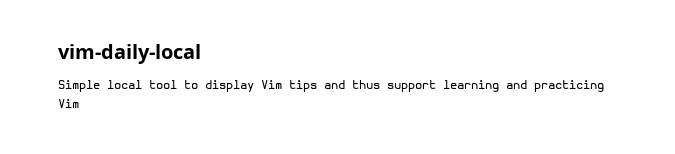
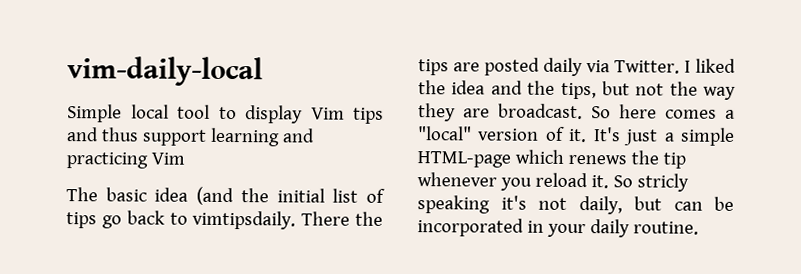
(79, 103) none -> [66,186,386,206] [66,210,383,230] [418,57,736,77] [418,80,736,100] [418,103,735,122] [417,126,735,146] [417,149,686,169] [417,172,689,192] [417,195,734,215] [417,218,699,238] // The basic idea (and the initial list of tips go back to vimtipsdaily. There the tips are posted daily via Twitter. I liked the idea and the tips, but not the way they are broadcast. So here comes a "local" version of it. It's just a simple HTML-page which renews the tip whenever you reload it. So stricly speaking it's not daily, but can be incorporated in your daily routine.

